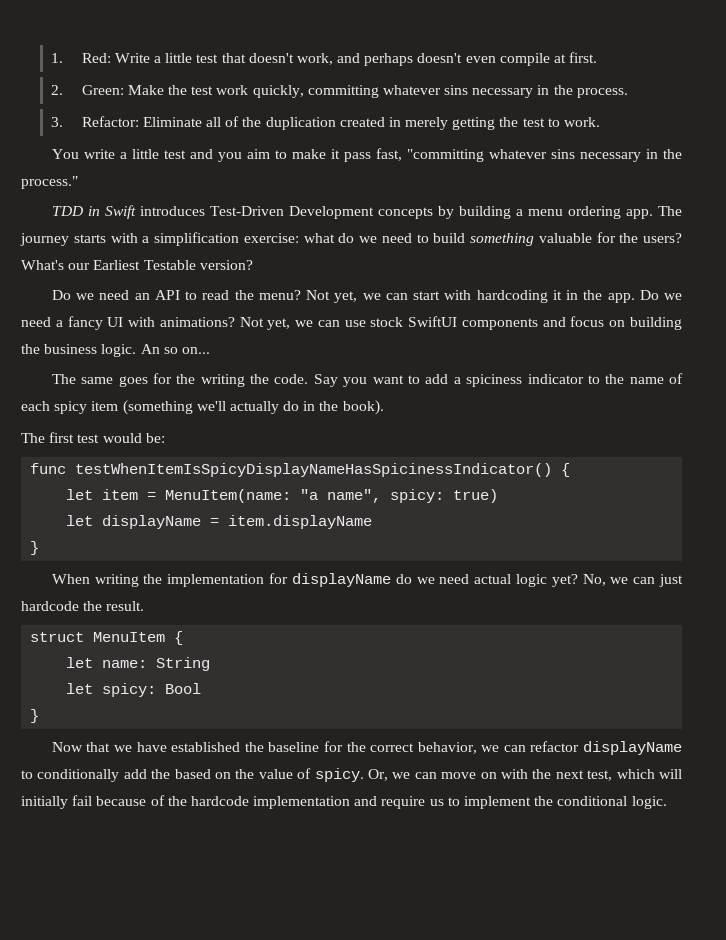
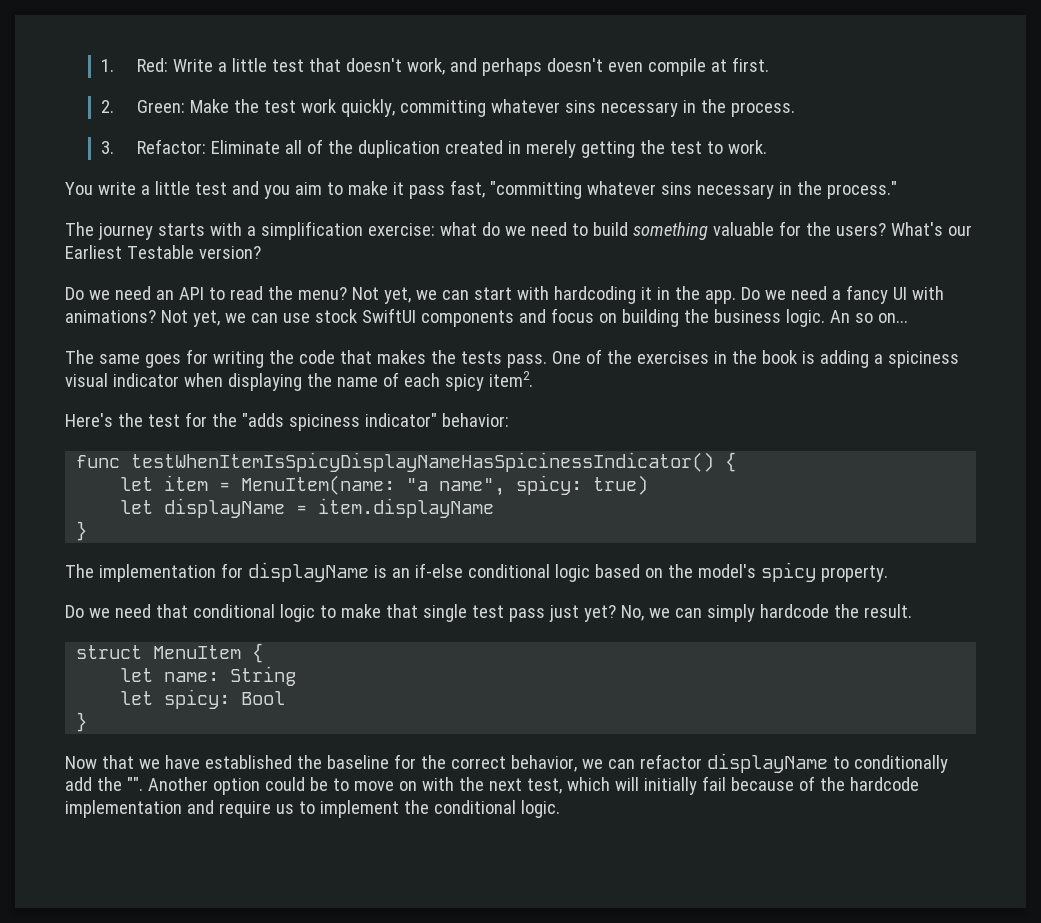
[51,205,653,219] TDD in Swift introduces Test-Driven Development concepts by building a menu ordering app. -> (897, 190) none
[176,374,600,387] the writing the code. Say you want to add a spiciness indicator to -> [212,349,959,368] [65,373,302,391] writing the code that makes the tests pass. One of the exercises in the book is adding a spiciness visual indicator when displaying
[91,400,384,415] [21,432,165,443] item (something we'll actually do in the book). // The first test would be: -> [488,371,533,387] [65,412,509,431] item2. // Here's the test for the "adds spiciness indicator" behavior:
[51,573,547,587] When writing the implementation for displayName do we need actual logic -> [65,562,888,582] [65,604,579,622] The implementation for displayName is an if-else conditional logic based on the model's spicy property. // Do we need that conditional logic to make that single test pass just
[658,574,683,587] just -> [706,604,755,622] simply
[174,768,437,782] based on the value of spicy. Or, we can -> [126,777,349,795] "". Another option could be to

